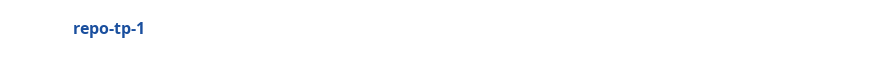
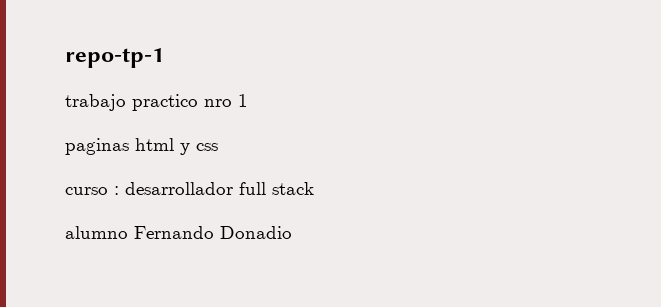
(145, 30) none -> [65,94,248,111] [65,138,218,155] [65,182,314,195] [65,226,292,239] // trabajo practico nro 1 // paginas html y css // curso : desarrollador full stack // alumno Fernando Donadio

